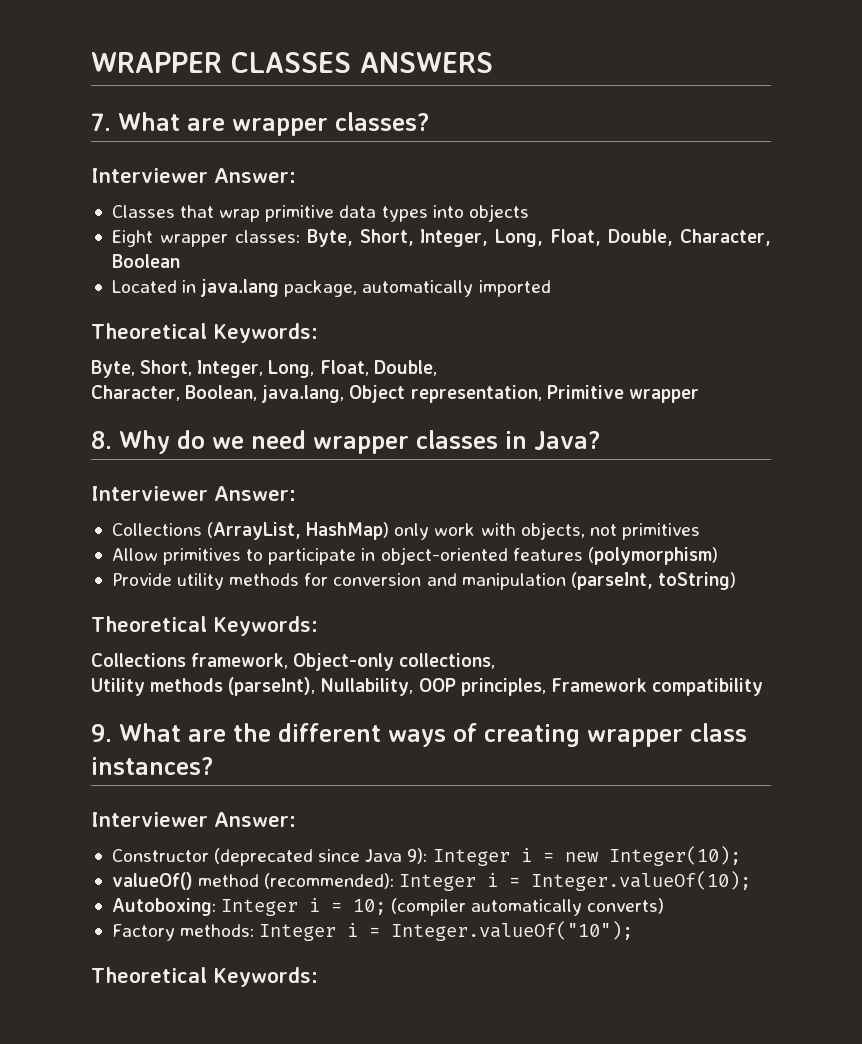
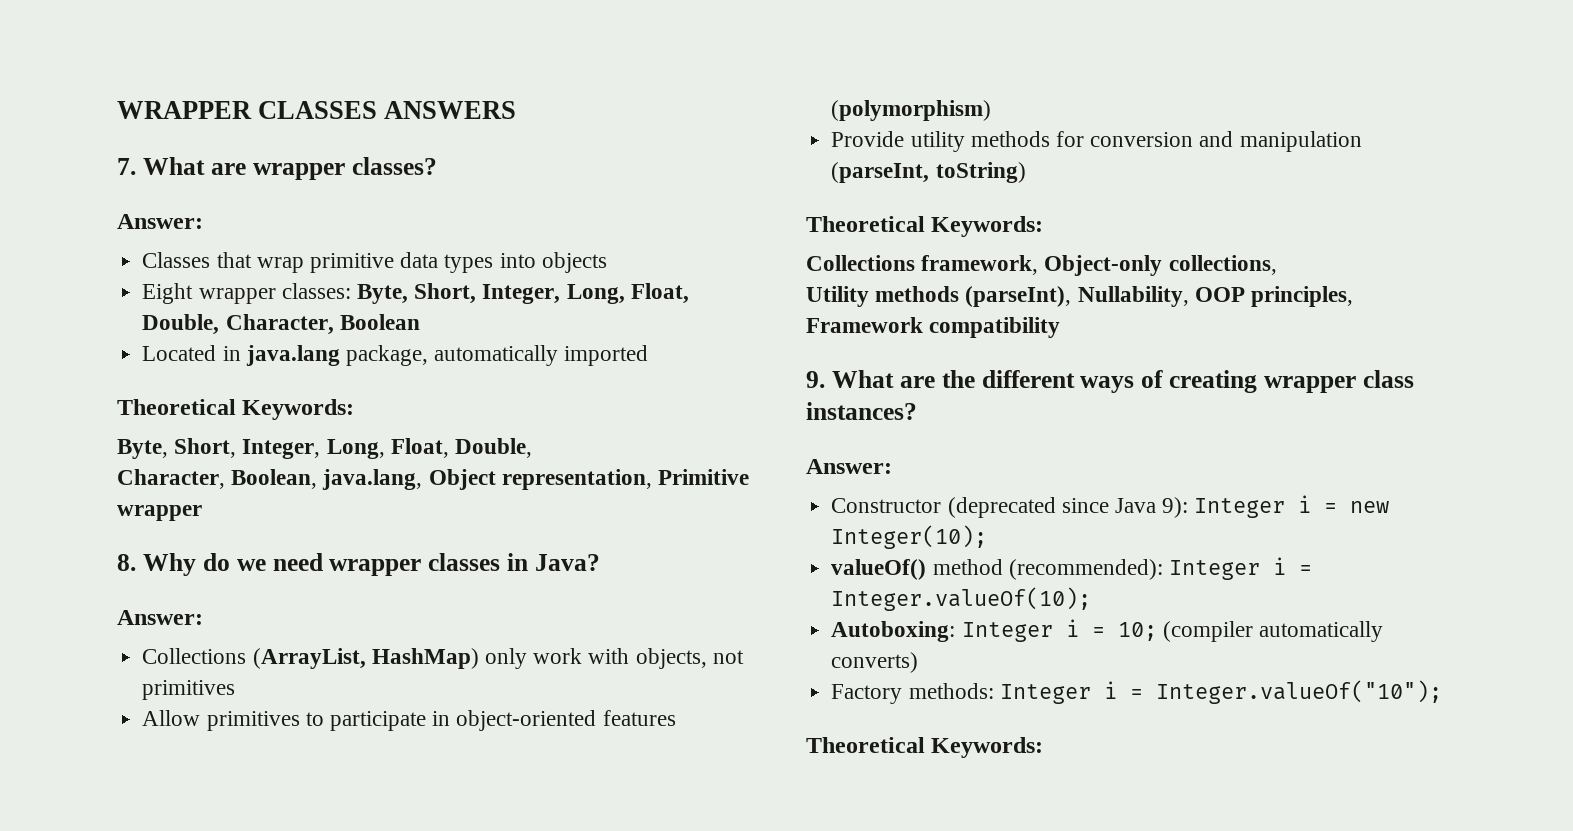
[91,168,208,183] Interviewer -> (437, 166) none
[91,486,208,501] Interviewer -> (601, 562) none
[91,812,208,827] Interviewer -> (917, 411) none

